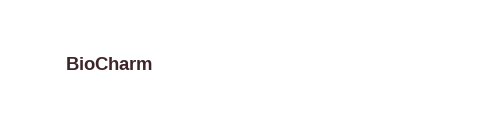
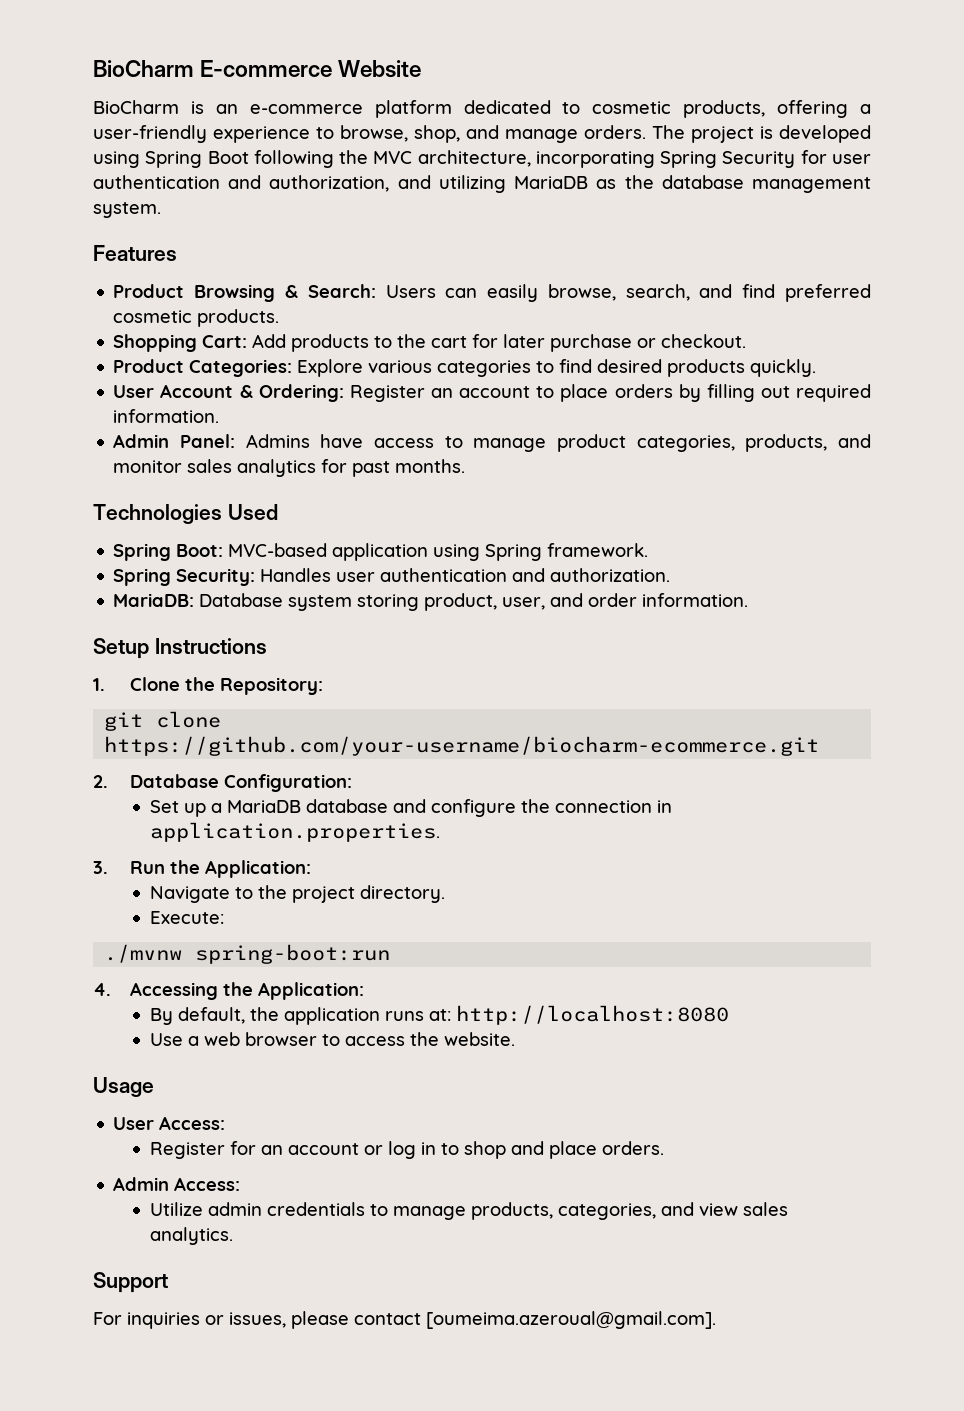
[66,57,152,70] BioCharm -> [93,60,422,78] [93,100,871,118] [93,125,871,143] [93,150,871,168] [93,175,871,193] [93,202,161,218] [93,245,177,261] [113,284,871,302] [113,309,280,327] [113,334,747,352] [113,359,817,377] [113,384,871,402] [113,409,220,423] [113,434,871,452] [113,459,466,477] [93,504,278,524] [113,543,649,561] [113,568,671,586] [113,593,749,611] [93,638,267,659] [93,677,323,695] [104,711,222,731] [104,736,820,756] [93,774,352,792] [150,799,673,817] [150,822,441,842] [93,860,311,878] [150,885,446,903] [150,911,225,924] [104,944,391,964] [93,982,364,1000] [150,1005,730,1025] [150,1032,516,1046] [93,1077,154,1097] [113,1116,226,1130] [150,1141,665,1159] [113,1177,241,1191] [150,1202,789,1220] [150,1227,234,1245] [93,1272,168,1293] [93,1311,716,1329] BioCharm E-commerce Website // BioCharm is an e-commerce platform dedicated to cosmetic products, offering a user-friendly experience to browse, shop, and manage orders. The project is developed using Spring Boot following the MVC architecture, incorporating Spring Security for user authentication and authorization, and utilizing MariaDB as the database management system. // Features // Product Browsing & Search: Users can easily browse, search, and find preferred cosmetic products. // Shopping Cart: Add products to the cart for later purchase or checkout. // Product Categories: Explore various categories to find desired products quickly. // User Account & Ordering: Register an account to place orders by filling out required information. // Admin Panel: Admins have access to manage product categories, products, and monitor sales analytics for past months. // Technologies Used // Spring Boot: MVC-based application using Spring framework. // Spring Security: Handles user authentication and authorization. // MariaDB: Database system storing product, user, and order information. // Setup Instructions // 1. Clone the Repository: // git clone https://github.com/your-username/biocharm-ecommerce.git // 2. Database Configuration: // Set up a MariaDB database and configure the connection in application.properties. // 3. Run the Application: // Navigate to the project directory. // Execute: // ./mvnw spring-boot:run // 4. Accessing the Application: // By default, the application runs at: http://localhost:8080 // Use a web browser to access the website. // Usage // User Access: // Register for an account or log in to shop and place orders. // Admin Access: // Utilize admin credentials to manage products, categories, and view sales analytics. // Support // For inquiries or issues, please contact [oumeima.azeroual@gmail.com].

